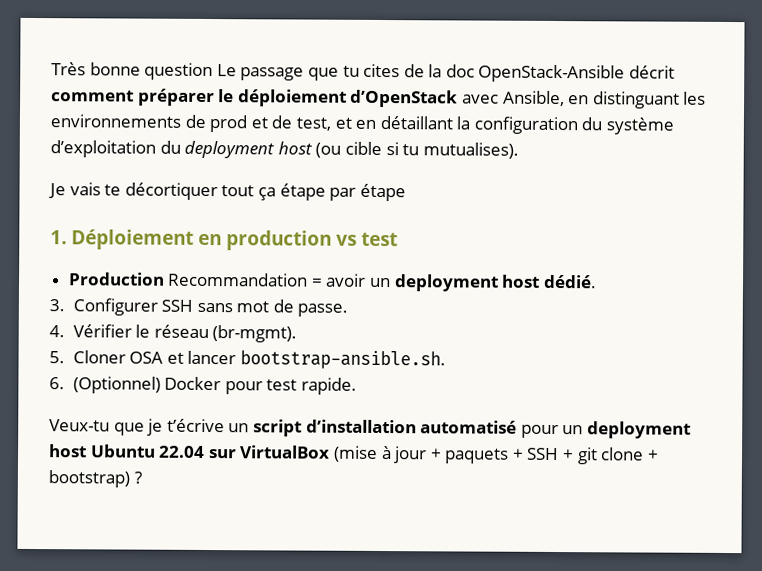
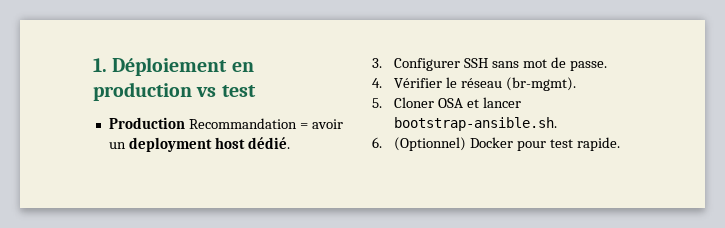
[51,62,676,83] [51,88,707,109] [50,114,675,135] [50,140,519,159] [48,182,406,202] Très bonne question Le passage que tu cites de la doc OpenStack-Ansible décrit comment préparer le déploiement d’OpenStack avec Ansible, en distinguant les environnements de prod et de test, et en détaillant la configuration du système d’exploitation du deployment host (ou cible si tu mutualises). // Je vais te décortiquer tout ça étape par étape // -> (93, 65) none
[49,418,691,439] [49,444,659,465] [48,470,142,488] // Veux-tu que je t’écrive un script d’installation automatisé pour un deployment host Ubuntu 22.04 sur VirtualBox (mise à jour + paquets + SSH + git clone + bootstrap) ? -> (620, 144) none

